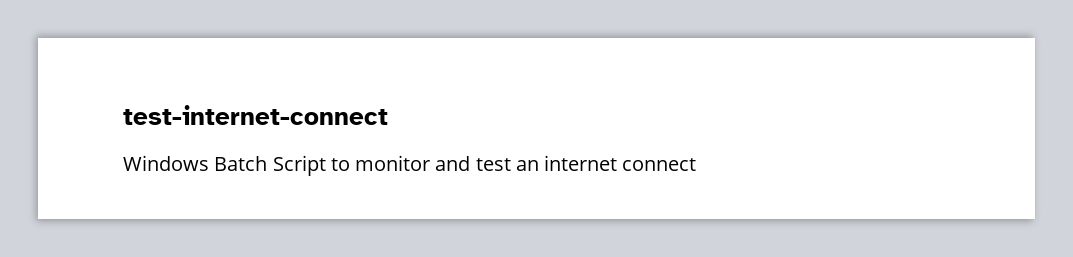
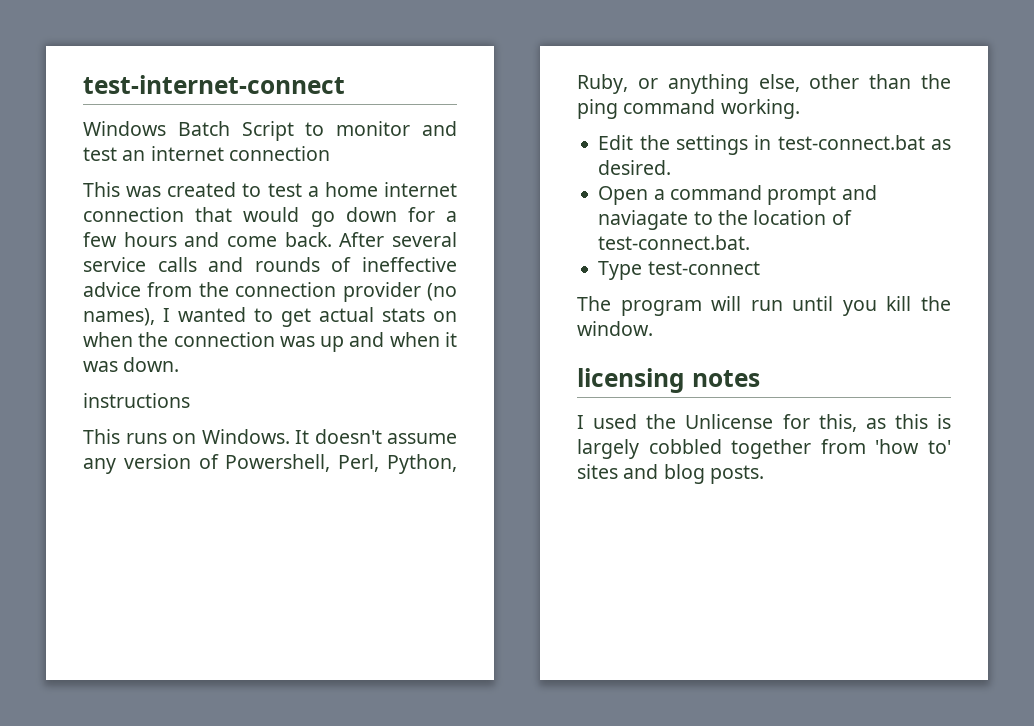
[622,158,697,171] connect -> [228,146,330,161] [83,182,457,197] [83,207,457,227] [83,232,457,247] [83,257,457,272] [83,282,457,302] [83,307,457,327] [83,332,457,352] [83,357,180,372] [83,393,190,408] [83,429,457,444] [83,454,458,474] [577,74,951,94] [577,99,800,119] [598,135,951,155] [598,160,672,175] [598,185,877,205] [598,210,852,230] [598,235,751,250] [598,261,760,280] [577,296,951,316] [577,321,653,336] [577,368,760,393] [577,414,951,432] [577,439,951,459] [577,464,764,484] connection // This was created to test a home internet connection that would go down for a few hours and come back. After several service calls and rounds of ineffective advice from the connection provider (no names), I wanted to get actual stats on when the connection was up and when it was down. // instructions // This runs on Windows. It doesn't assume any version of Powershell, Perl, Python, Ruby, or anything else, other than the ping command working. // Edit the settings in test-connect.bat as desired. // Open a command prompt and naviagate to the location of test-connect.bat. // Type test-connect // The program will run until you kill the window. // licensing notes // I used the Unlicense for this, as this is largely cobbled together from 'how to' sites and blog posts.

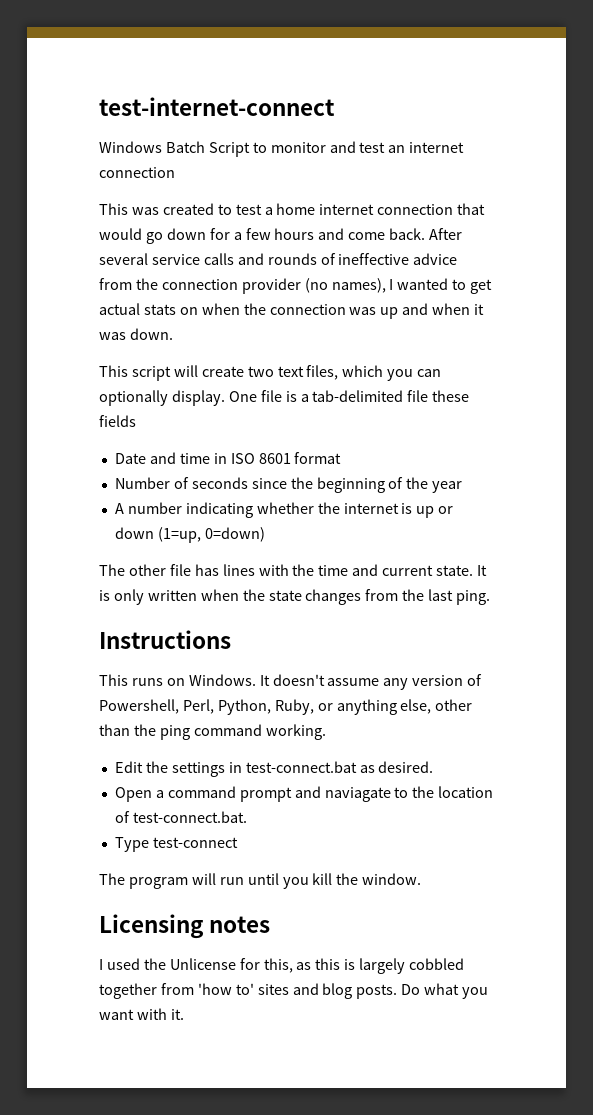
[83,393,190,408] instructions -> [99,365,442,381] [99,390,470,406] [99,415,136,427] [114,452,342,464] [114,477,463,493] [114,502,454,518] [114,527,265,543] [99,564,488,576] [99,589,491,605] [99,630,231,649] This script will create two text files, which you can optionally display. One file is a tab-delimited file these fields // Date and time in ISO 8601 format // Number of seconds since the beginning of the year // A number indicating whether the internet is up or down (1=up, 0=down) // The other file has lines with the time and current state. It is only written when the state changes from the last ping. // Instructions
[577,368,685,393] licensing -> [99,914,204,939] Licensing
(764, 474) none -> [401,983,489,999] [99,1008,184,1020] Do what you want with it.

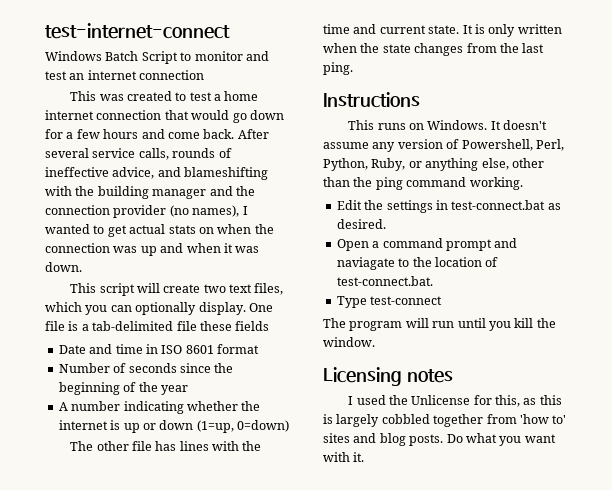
[203,253,264,265] calls and -> [138,148,169,160] calls,
[413,253,458,265] [99,278,132,290] advice from -> [112,167,269,180] [45,186,233,199] advice, and blameshifting with the building manager and

